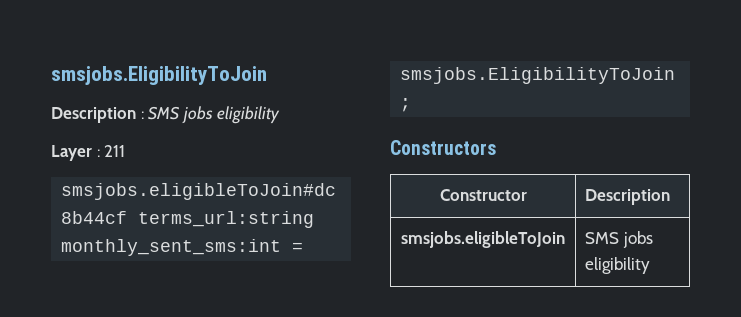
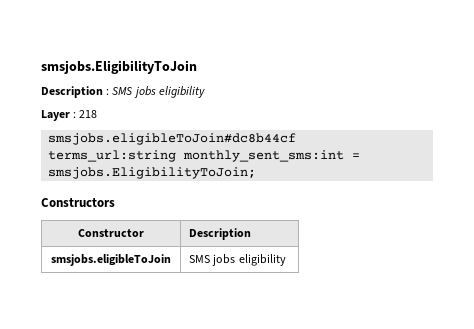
[104,145,126,157] 211 -> [79,110,98,118] 218

